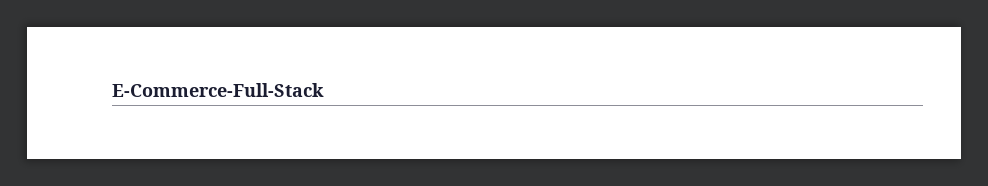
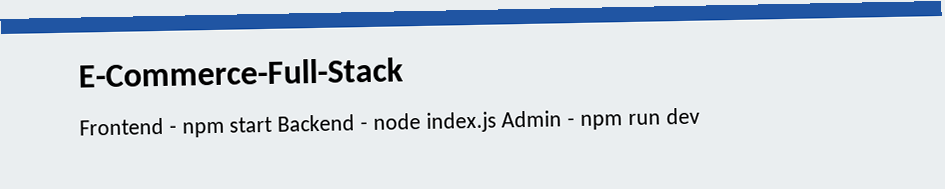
(324, 90) none -> [79,107,700,138] // Frontend - npm start Backend - node index.js Admin - npm run dev

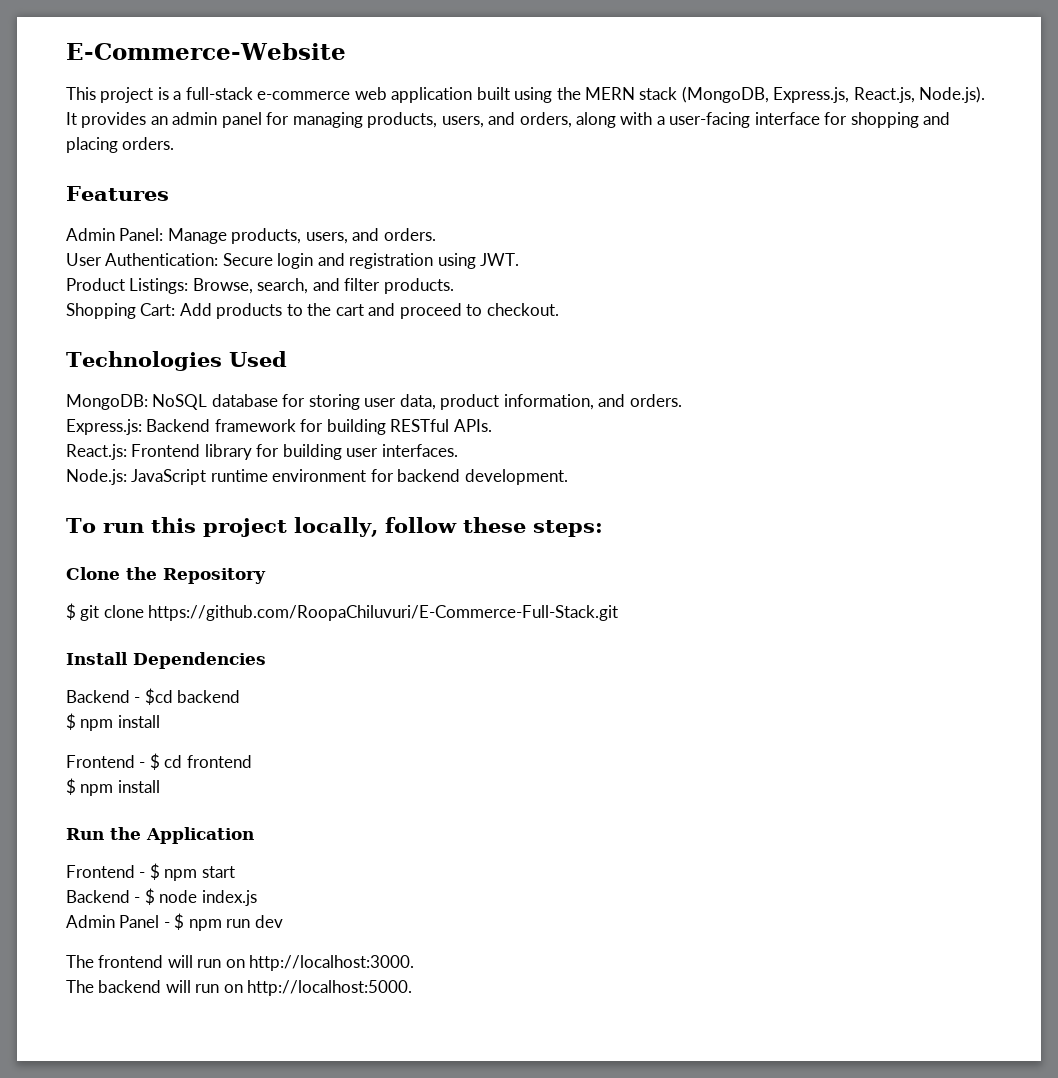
[78,57,404,88] [79,117,177,136] E-Commerce-Full-Stack // Frontend - -> [66,43,346,60] [66,86,986,103] [66,112,951,128] [66,137,175,153] [66,186,169,201] [66,228,436,244] [66,253,520,269] [66,278,454,294] [66,303,559,319] [66,351,287,371] [66,394,682,410] [66,419,492,435] [66,444,458,460] [66,469,568,485] [66,517,603,537] [66,567,266,584] [66,603,619,621] [66,652,266,669] [66,688,241,705] [66,713,160,731] [66,753,252,770] [66,778,160,796] [66,827,254,844] [66,863,160,880] E-Commerce-Website // This project is a full-stack e-commerce web application built using the MERN stack (MongoDB, Express.js, React.js, Node.js). It provides an admin panel for managing products, users, and orders, along with a user-facing interface for shopping and placing orders. // Features // Admin Panel: Manage products, users, and orders. // User Authentication: Secure login and registration using JWT. // Product Listings: Browse, search, and filter products. // Shopping Cart: Add products to the cart and proceed to checkout. // Technologies Used // MongoDB: NoSQL database for storing user data, product information, and orders. // Express.js: Backend framework for building RESTful APIs. // React.js: Frontend library for building user interfaces. // Node.js: JavaScript runtime environment for backend development. // To run this project locally, follow these steps: // Clone the Repository // $ git clone https://github.com/RoopaChiluvuri/E-Commerce-Full-Stack.git // Install Dependencies // Backend - $cd backend // $ npm install // Frontend - $ cd frontend // $ npm install // Run the Application // Frontend - $
[277,114,369,132] Backend - -> [66,888,155,905] // Backend - $
[501,110,576,128] Admin - -> [66,913,185,930] // Admin Panel - $
(700, 116) none -> [66,955,415,971] [66,980,413,996] // The frontend will run on http://localhost:3000. // The backend will run on http://localhost:5000.

